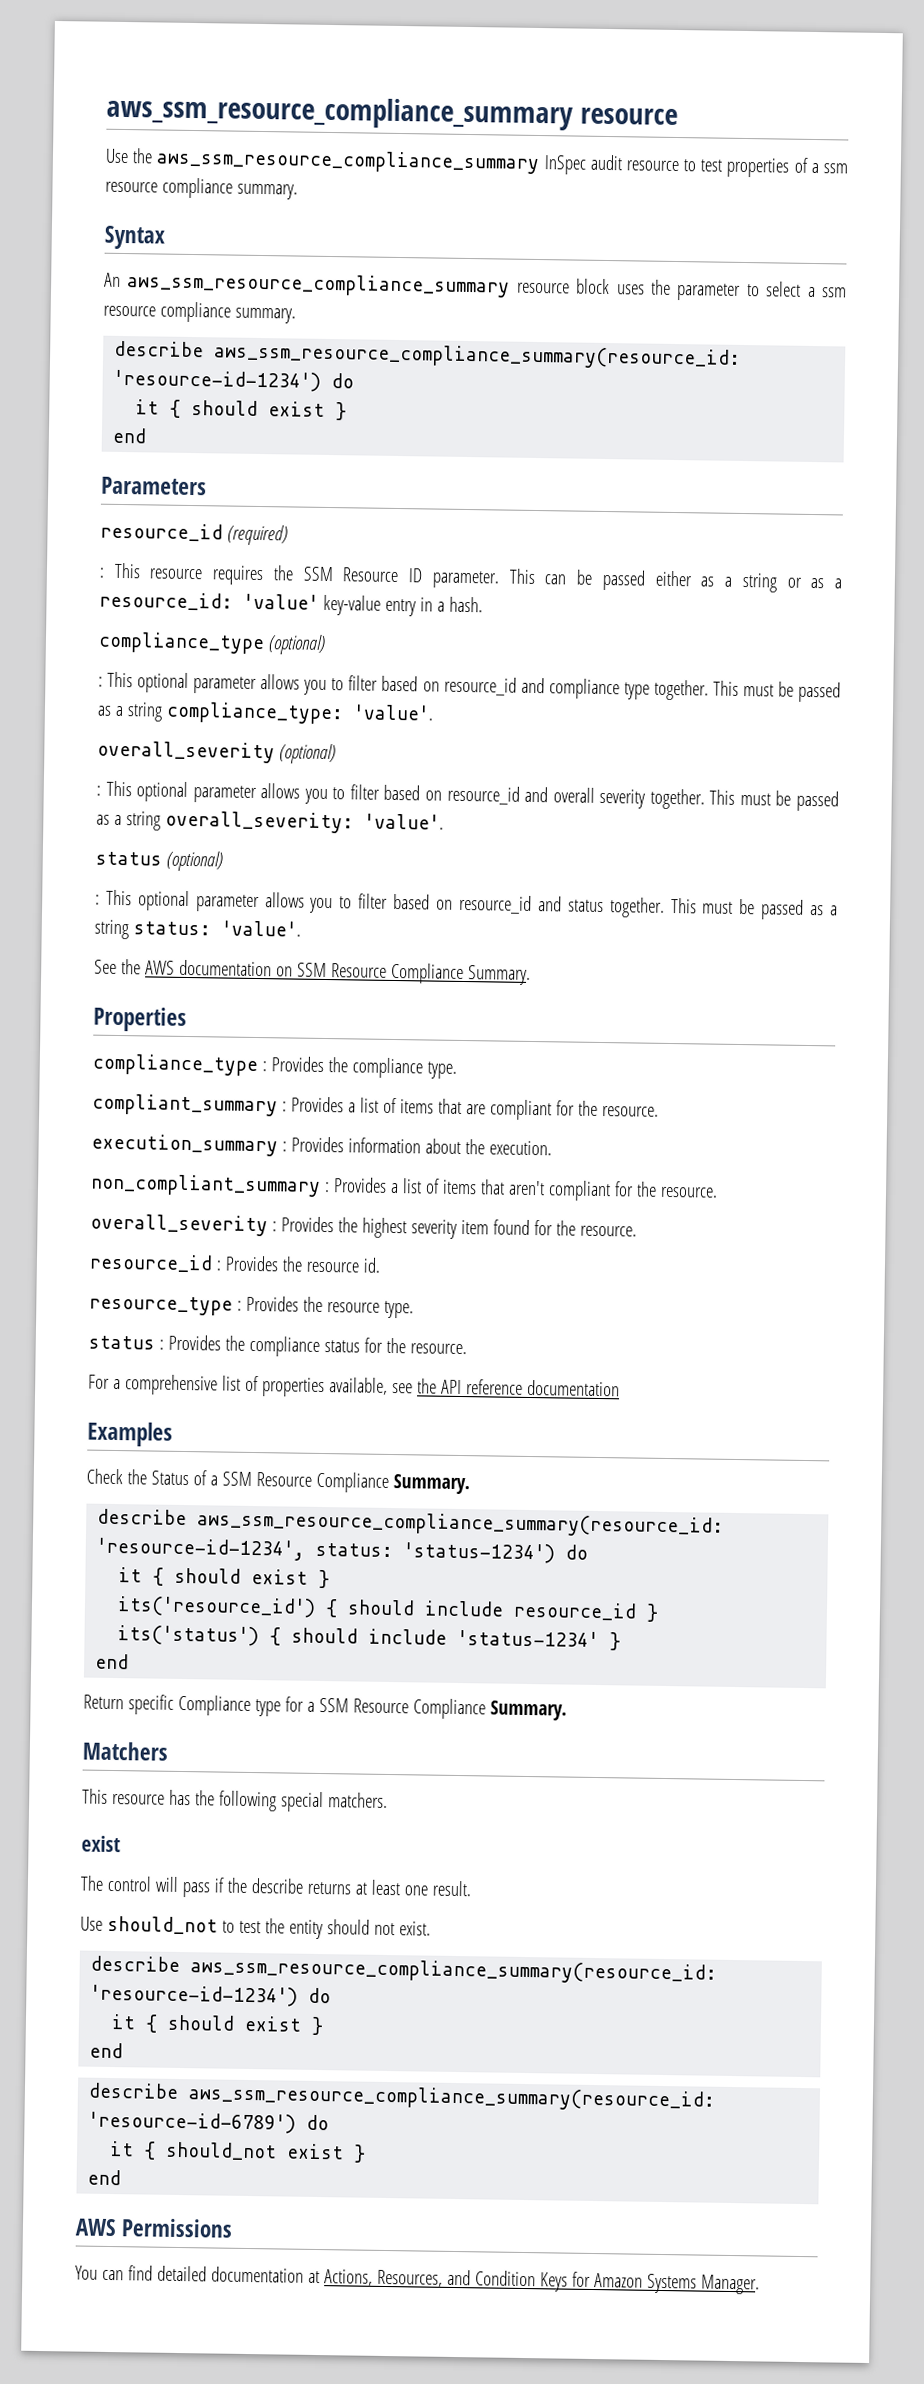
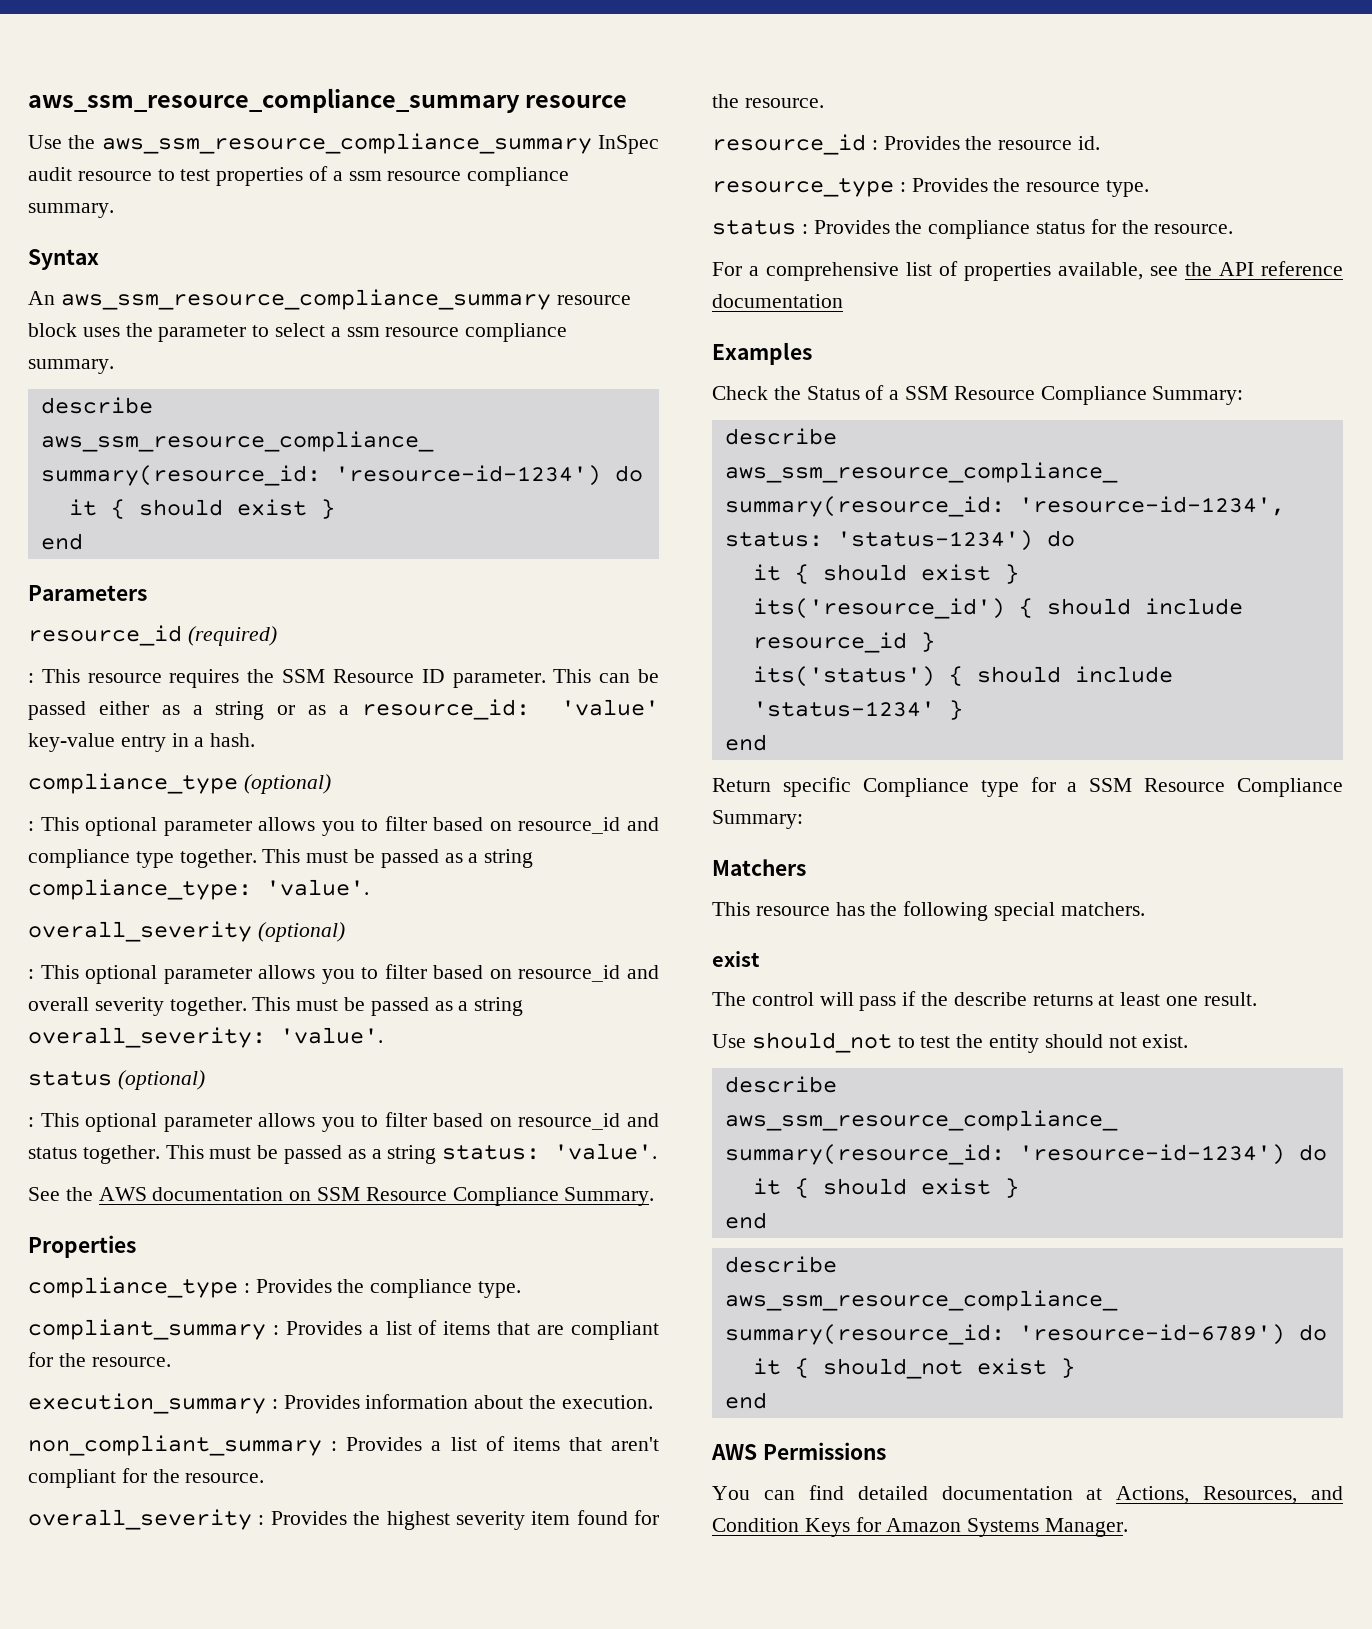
[392,1474,470,1495] Summary. -> [1152,386,1244,405] Summary:
[489,1700,567,1721] Summary. -> [712,810,803,829] Summary:

